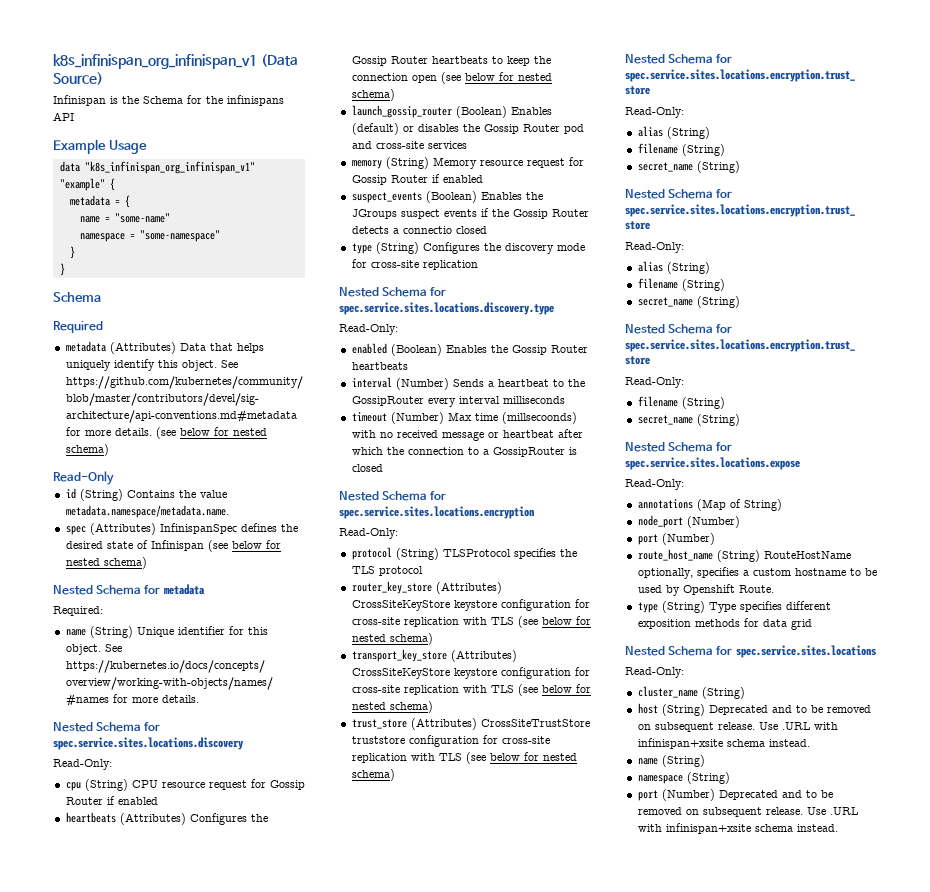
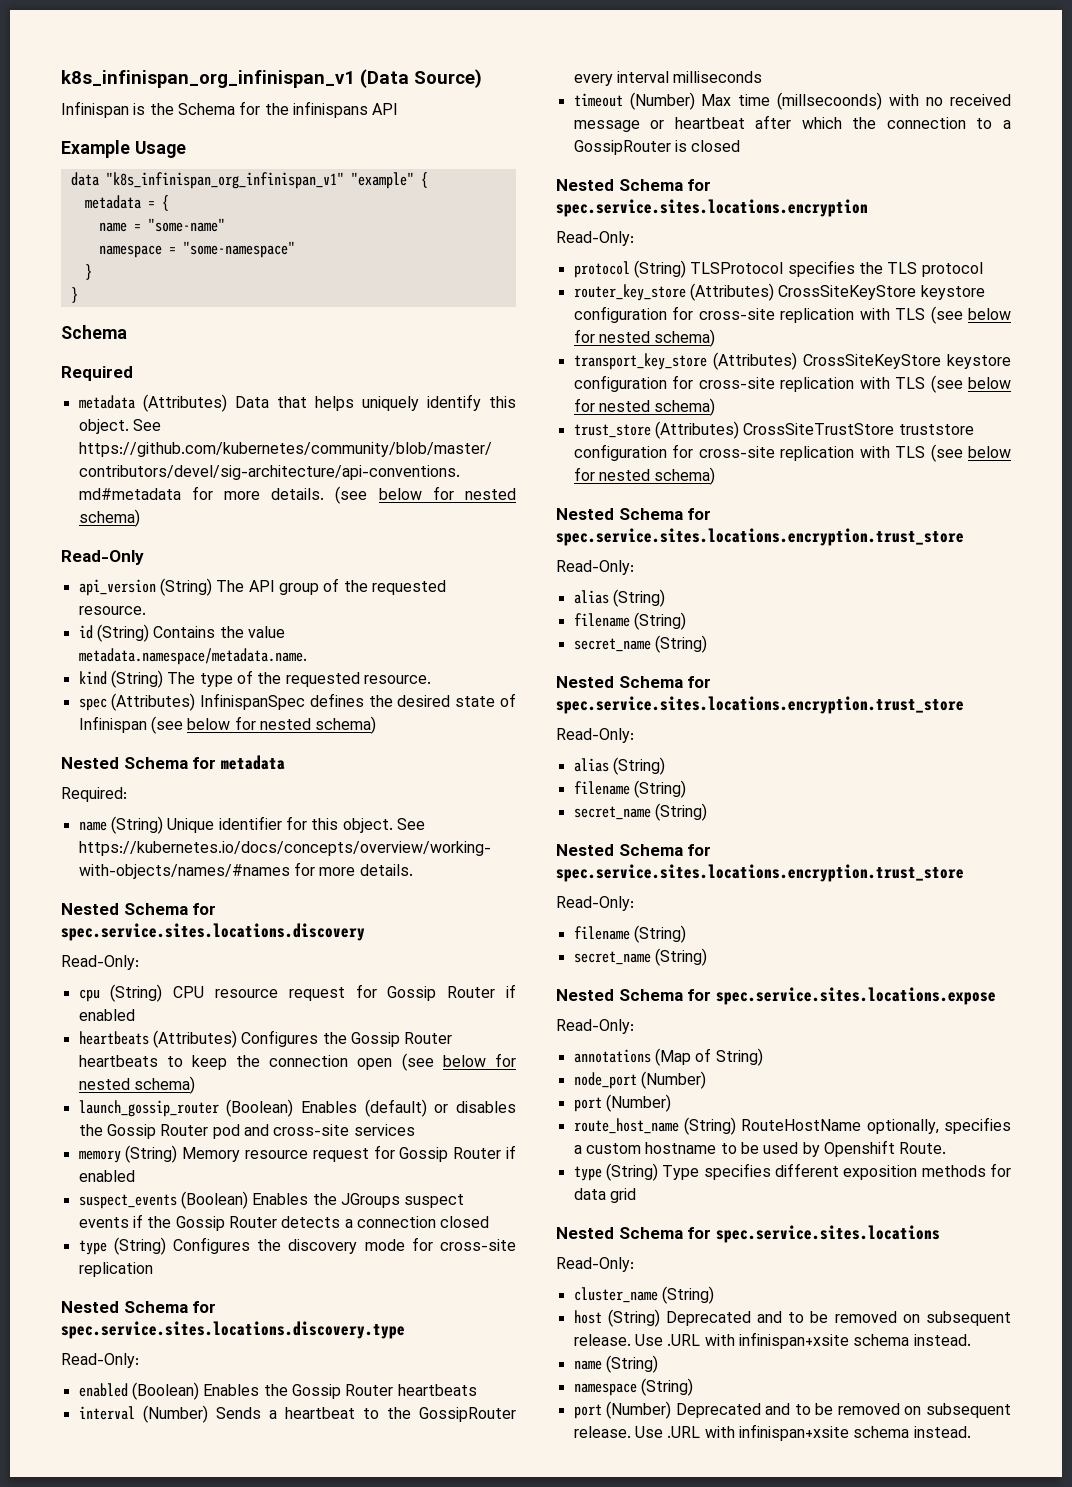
(114, 478) none -> [78,578,446,596] [78,606,146,615] // api_version (String) The API group of the requested resource.
(229, 511) none -> [78,670,431,688] // kind (String) The type of the requested resource.
[402,226,452,234] connectio -> [356,1216,436,1228] connection

